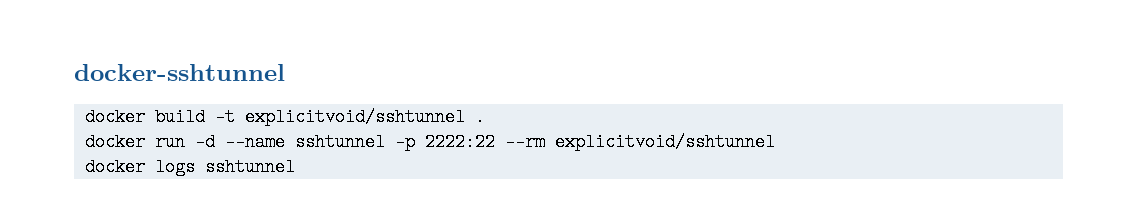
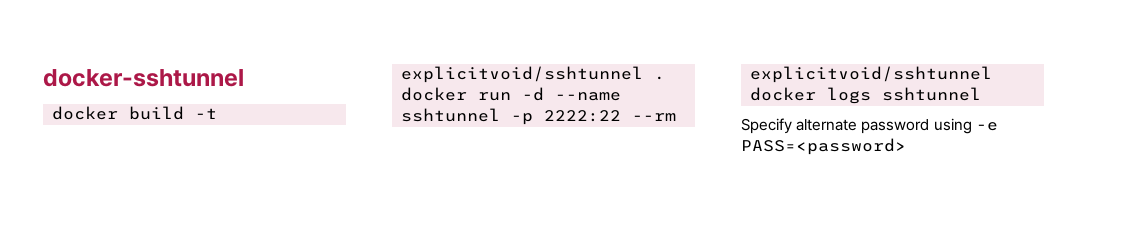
(295, 167) none -> [741,118,998,134] [741,138,906,155] // Specify alternate password using -e PASS=<password>

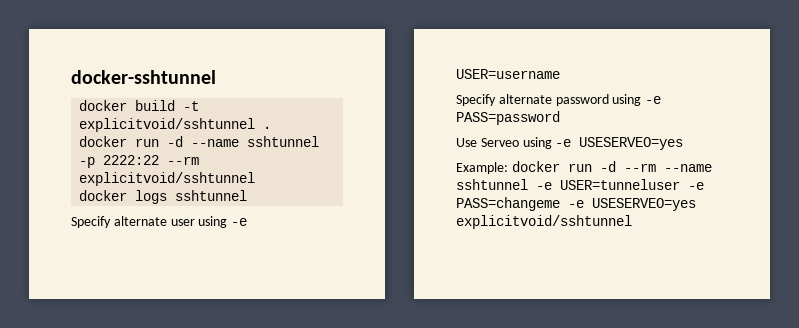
(982, 94) none -> [71,216,248,228] [456,69,560,79] // Specify alternate user using -e USER=username
[741,138,906,155] PASS=<password> -> [456,111,560,125] [456,137,684,150] [456,161,712,174] [456,179,704,190] [456,197,696,211] [456,215,632,229] PASS=password // Use Serveo using -e USESERVEO=yes // Example: docker run -d --rm --name sshtunnel -e USER=tunneluser -e PASS=changeme -e USESERVEO=yes explicitvoid/sshtunnel

